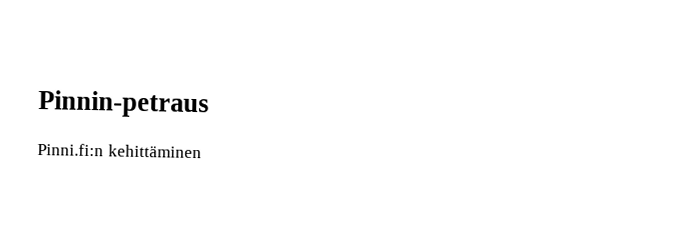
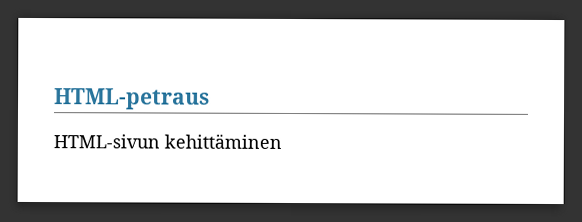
[38,89,209,119] [37,142,104,157] Pinnin-petraus // Pinni.fi:n -> [54,88,210,110] [53,134,160,149] HTML-petraus // HTML-sivun

